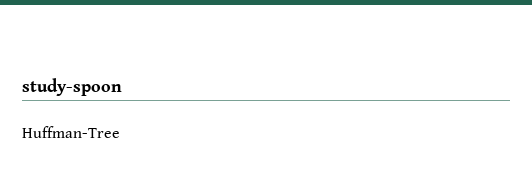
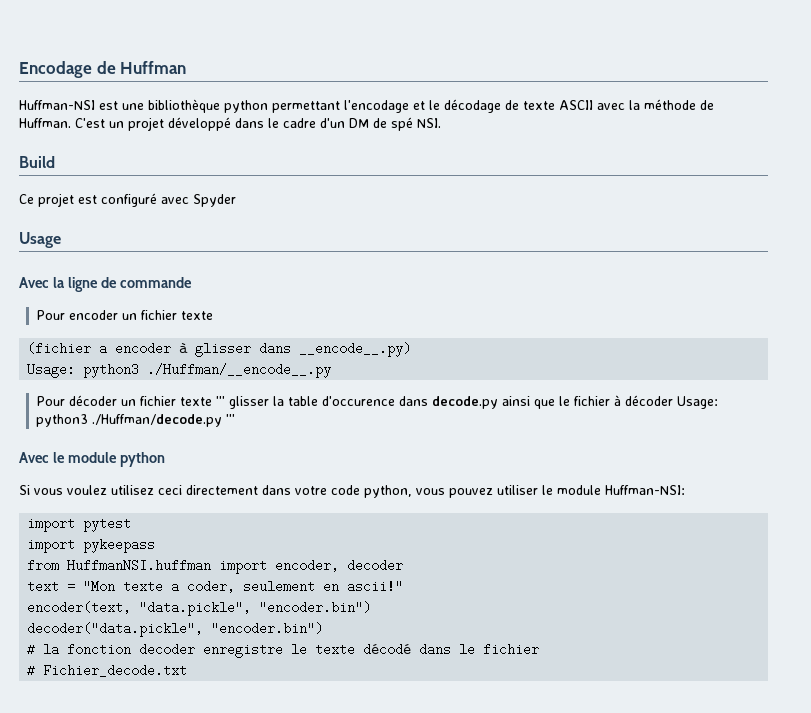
[22,78,122,96] [22,126,120,138] study-spoon // Huffman-Tree -> [19,61,187,78] [19,99,714,113] [19,117,441,131] [19,156,55,168] [19,193,236,207] [19,232,61,248] [19,277,192,292] [36,310,214,320] [27,342,412,357] [27,363,332,378] [36,395,719,409] [36,414,236,427] [19,452,165,467] [19,485,685,498] [27,517,132,532] [27,538,156,553] [27,559,404,574] [27,580,404,593] [27,601,372,616] [27,622,324,637] [27,643,540,658] [27,664,188,677] Encodage de Huffman // Huffman-NSI est une bibliothèque python permettant l'encodage et le décodage de texte ASCII avec la méthode de Huffman. C'est un projet développé dans le cadre d'un DM de spé NSI. // Build // Ce projet est configuré avec Spyder // Usage // Avec la ligne de commande // Pour encoder un fichier texte // (fichier a encoder à glisser dans __encode__.py) // Usage: python3 ./Huffman/__encode__.py // Pour décoder un fichier texte ''' glisser la table d'occurence dans decode.py ainsi que le fichier à décoder Usage: python3 ./Huffman/decode.py ''' // Avec le module python // Si vous voulez utilisez ceci directement dans votre code python, vous pouvez utiliser le module Huffman-NSI: // import pytest // import pykeepass // from HuffmanNSI.huffman import encoder, decoder // text = "Mon texte a coder, seulement en ascii!" // encoder(text, "data.pickle", "encoder.bin") // decoder("data.pickle", "encoder.bin") // # la fonction decoder enregistre le texte décodé dans le fichier // # Fichier_decode.txt

